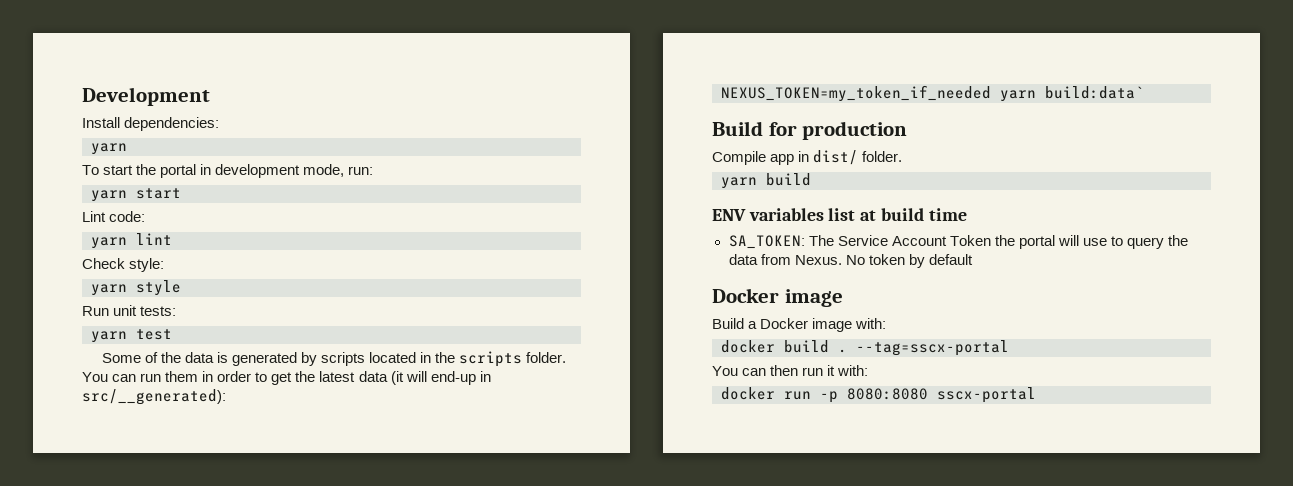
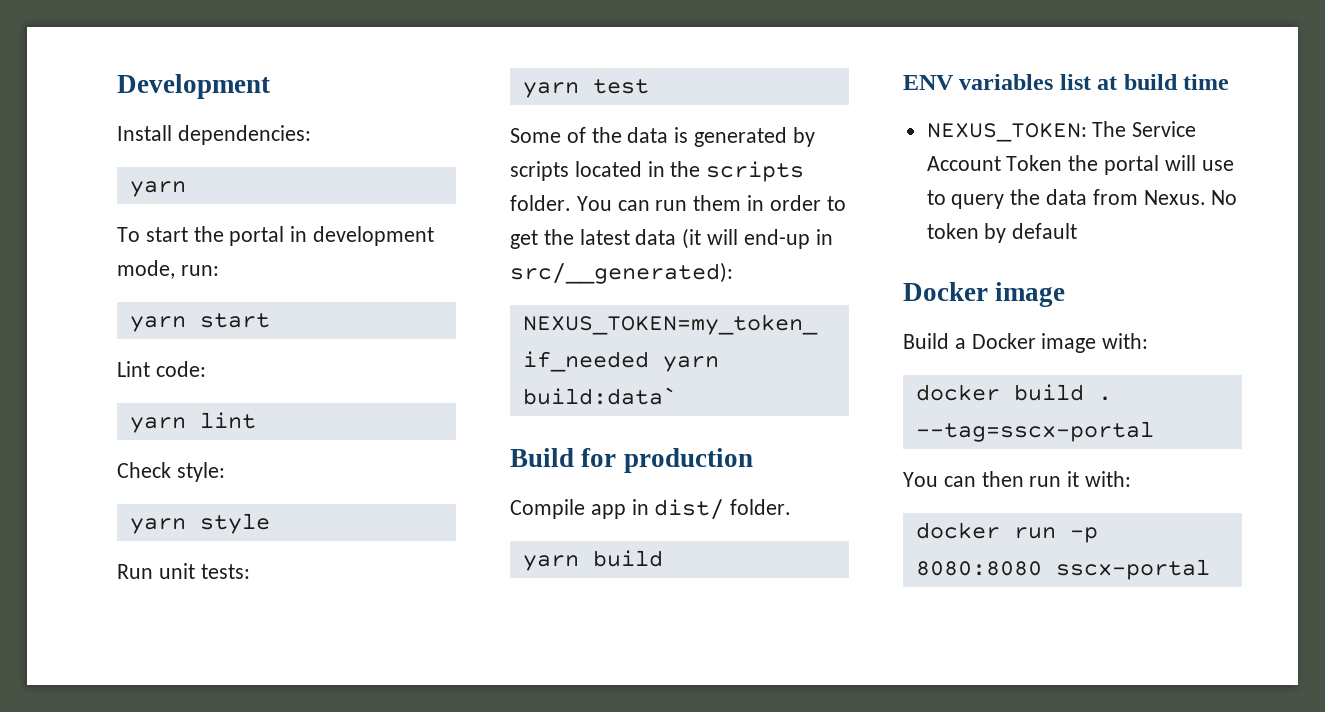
[728,235,805,249] SA_TOKEN: -> [926,123,1087,142] NEXUS_TOKEN:

